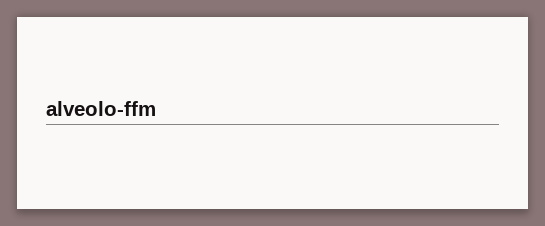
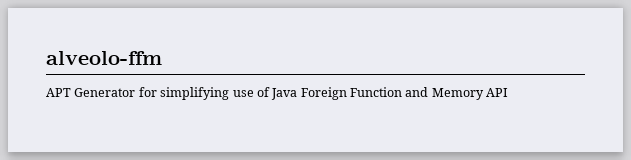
(156, 108) none -> [46,87,509,100] // APT Generator for simplifying use of Java Foreign Function and Memory API

